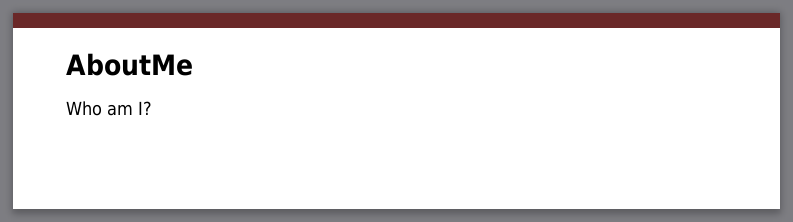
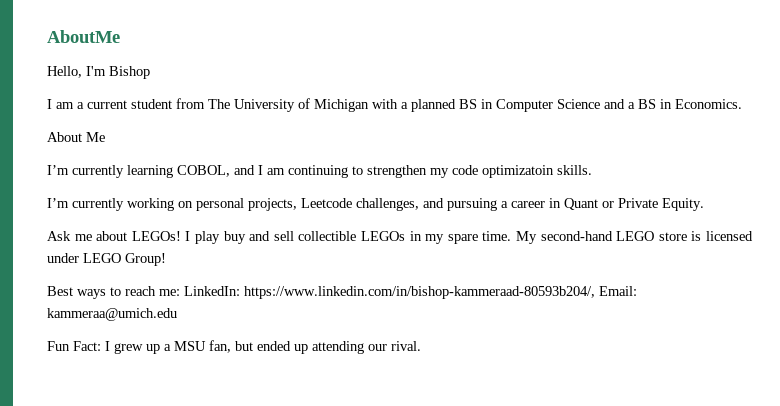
[66,101,152,116] Who am I? -> [47,66,150,79] [47,98,742,112] [47,132,105,142] [47,165,592,178] [47,198,704,211] [47,231,754,244] [47,253,166,266] [47,286,637,299] [47,308,177,321] [47,340,421,354] Hello, I'm Bishop // I am a current student from The University of Michigan with a planned BS in Computer Science and a BS in Economics. // About Me // I’m currently learning COBOL, and I am continuing to strengthen my code optimizatoin skills. // I’m currently working on personal projects, Leetcode challenges, and pursuing a career in Quant or Private Equity. // Ask me about LEGOs! I play buy and sell collectible LEGOs in my spare time. My second-hand LEGO store is licensed under LEGO Group! // Best ways to reach me: LinkedIn: https://www.linkedin.com/in/bishop-kammeraad-80593b204/, Email: kammeraa@umich.edu // Fun Fact: I grew up a MSU fan, but ended up attending our rival.

